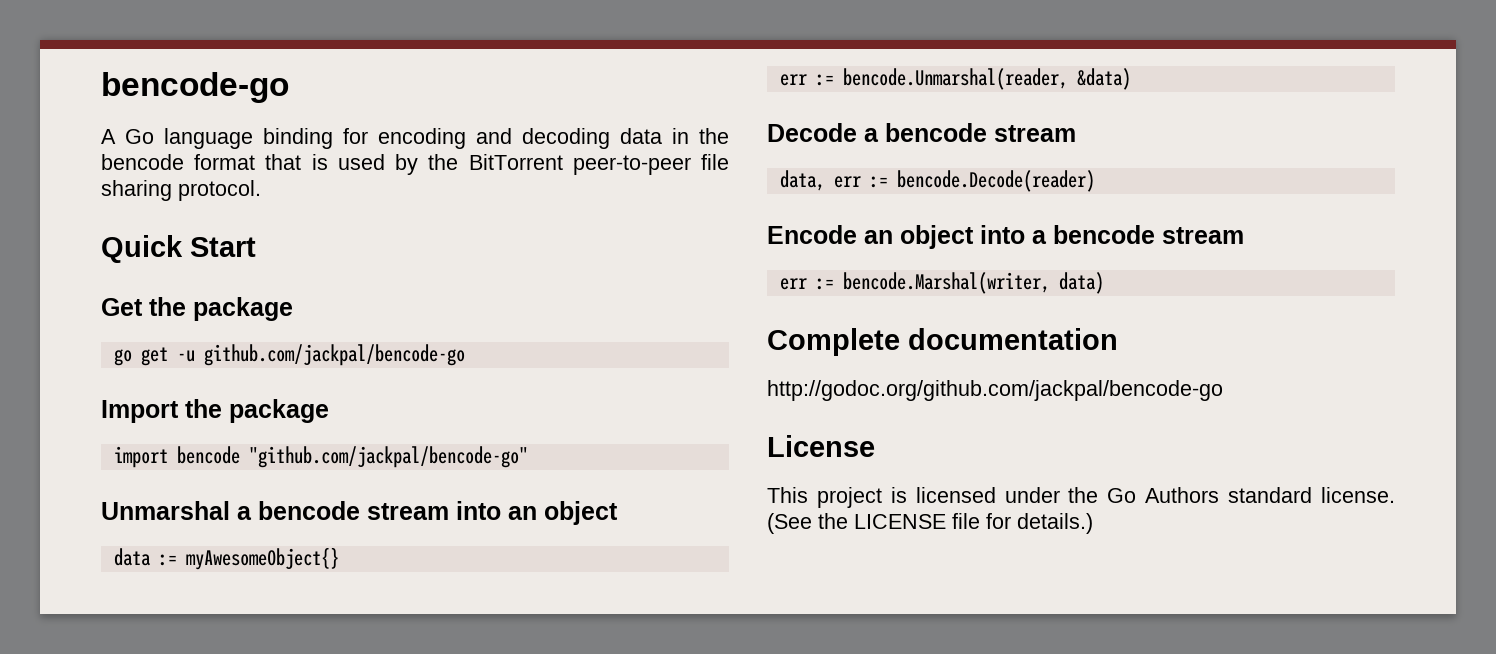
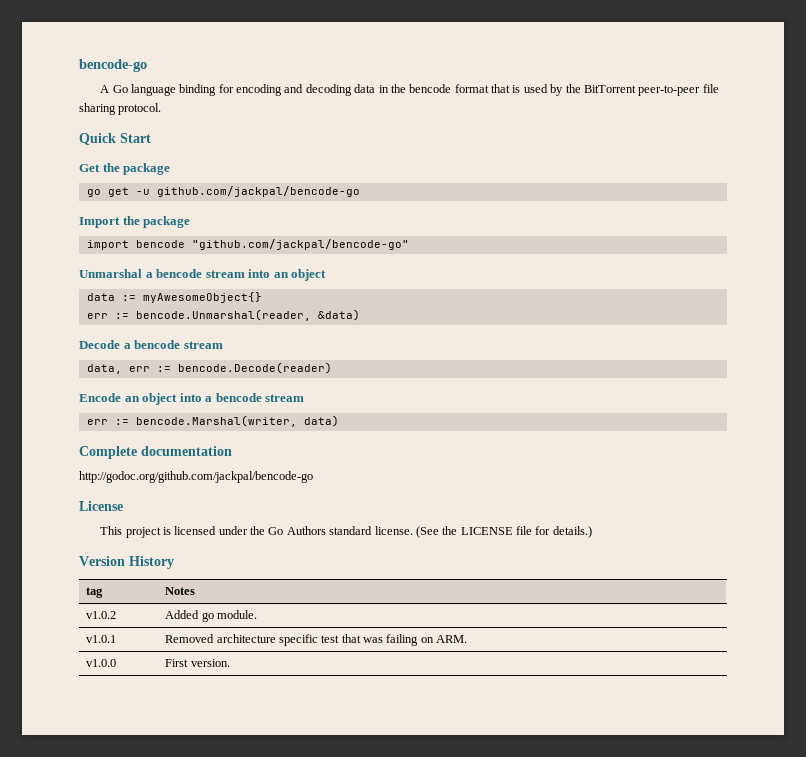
(1093, 523) none -> [79,556,174,569] [86,587,104,598] [165,587,196,595] [86,611,117,619] [165,610,257,622] [86,635,117,643] [165,634,468,646] [86,659,117,667] [165,659,230,667] // Version History // tag | Notes // v1.0.2 | Added go module. // v1.0.1 | Removed architecture specific test that was failing on ARM. // v1.0.0 | First version.

